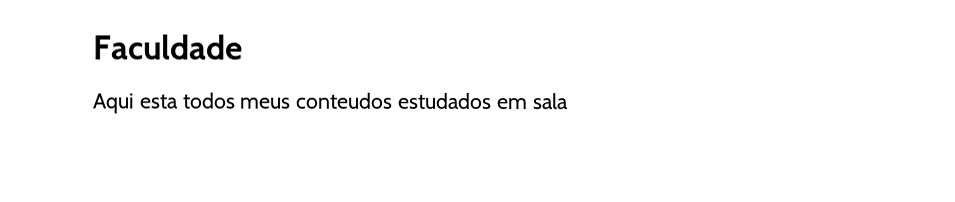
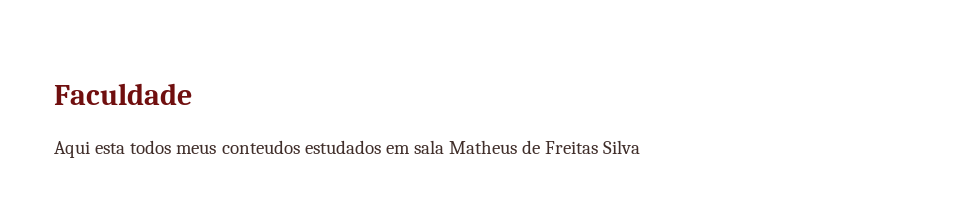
(569, 101) none -> [449,140,641,154] Matheus de Freitas Silva

